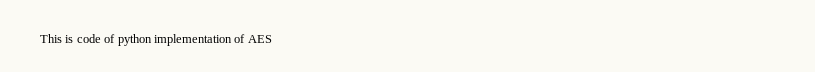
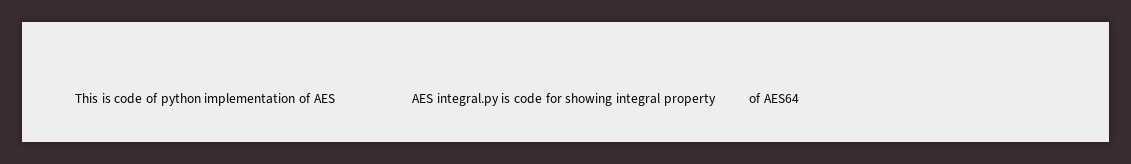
(272, 39) none -> [412,93,799,106] // AES integral.py is code for showing integral property of AES64

